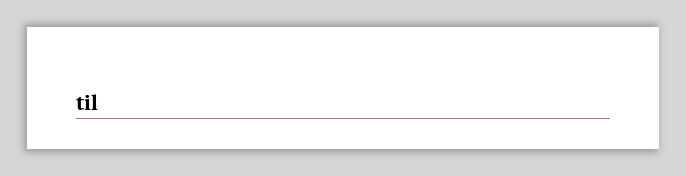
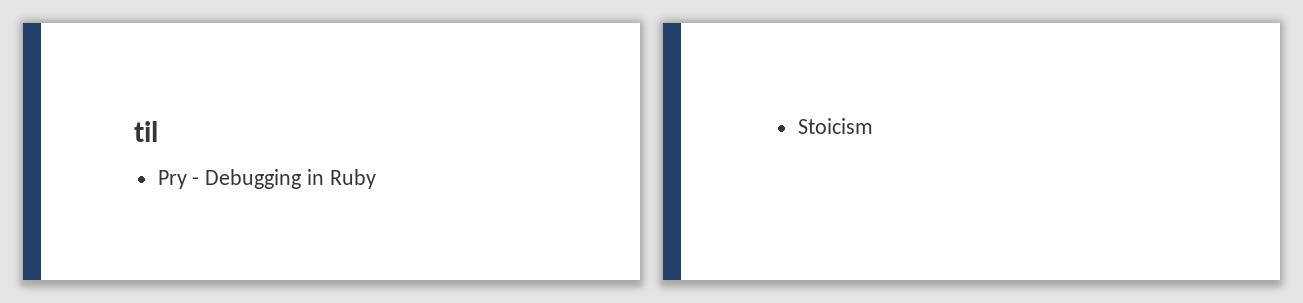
(98, 102) none -> [157,169,376,189] [797,118,873,134] // Pry - Debugging in Ruby // Stoicism

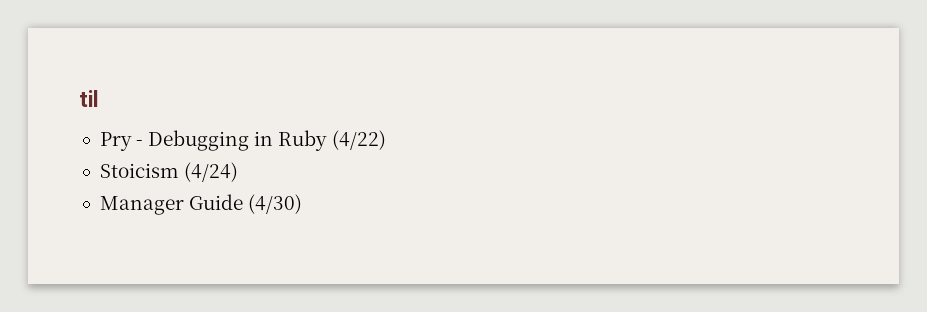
(376, 179) none -> [331,130,386,150] (4/22)
(873, 126) none -> [184,162,239,182] [99,194,303,215] (4/24) // Manager Guide (4/30)

